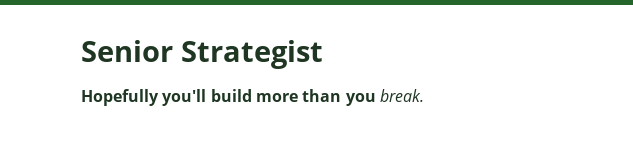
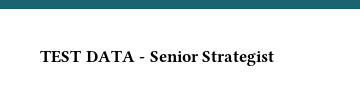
(81, 51) none -> [40,50,146,63] TEST DATA -
[81,89,424,106] // Hopefully you'll build more than you break. -> (275, 58) none

